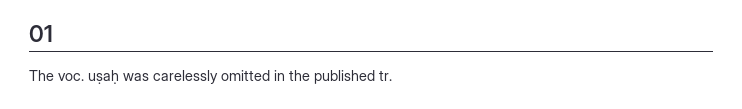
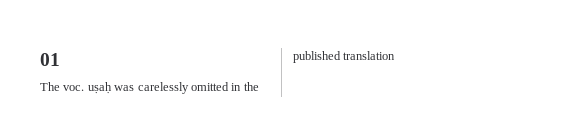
[379,70,392,81] tr. -> [343,51,396,60] translation

